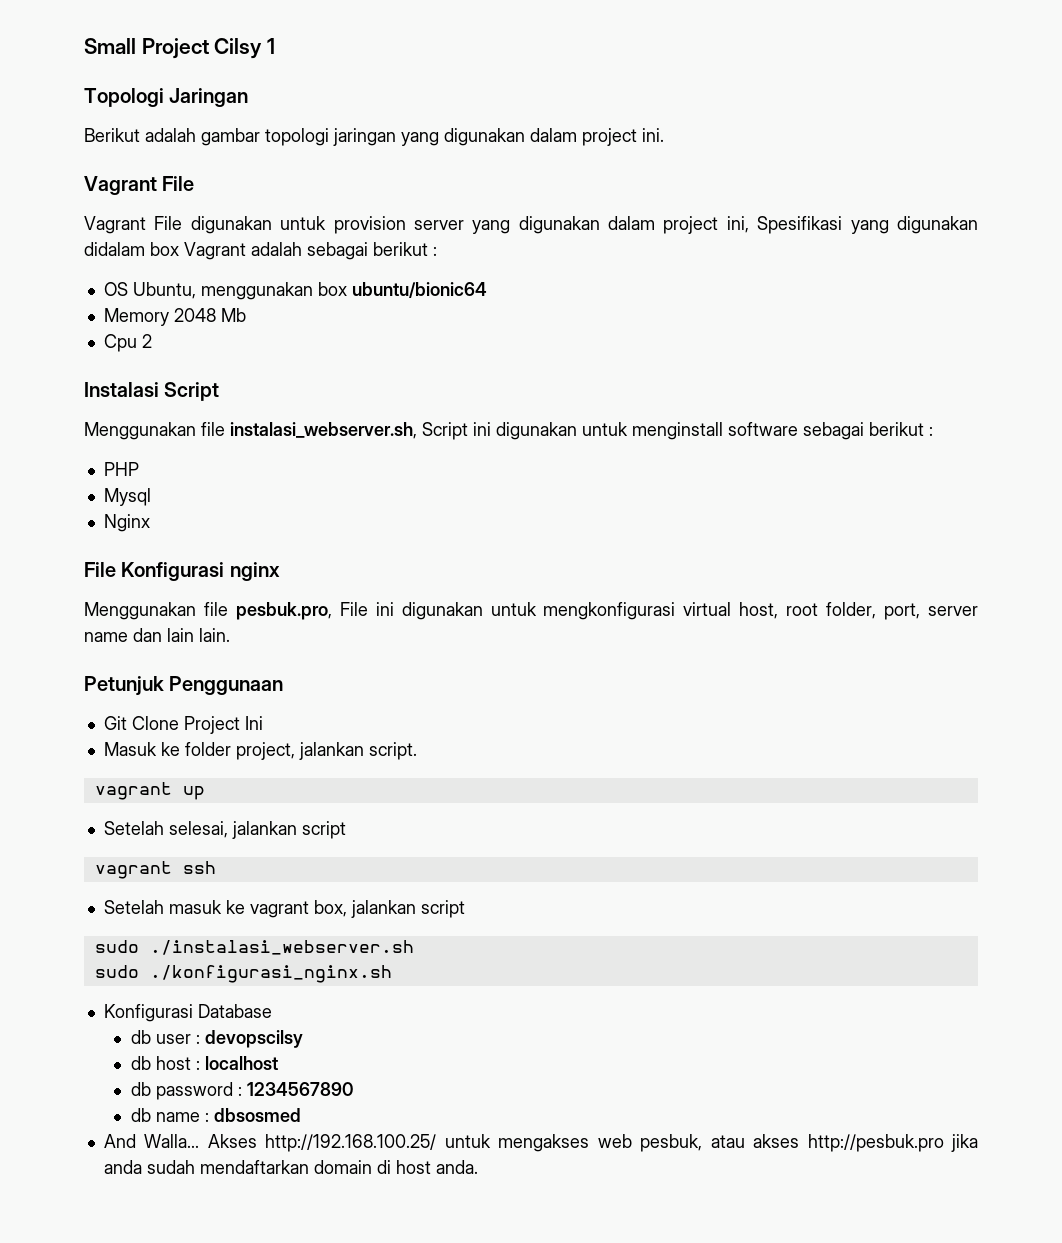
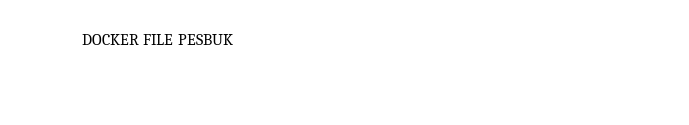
[84,38,276,59] [84,88,249,107] [84,128,664,146] [84,176,195,195] [84,216,978,234] [84,242,437,260] [103,282,487,300] [103,308,246,326] [103,334,152,352] [84,382,220,401] [84,422,933,440] [103,462,139,476] [103,488,151,506] [103,514,150,532] [84,562,280,581] [84,602,978,620] [84,628,230,642] [84,676,284,696] [103,716,263,734] [103,742,417,760] [94,782,205,800] [103,821,346,839] [94,861,216,879] [103,900,465,918] [94,940,414,955] [94,965,392,983] [103,1004,272,1022] [130,1030,303,1048] [130,1056,278,1070] [130,1082,353,1100] [130,1108,301,1122] [103,1134,979,1152] [103,1160,478,1174] Small Project Cilsy 1 // Topologi Jaringan // Berikut adalah gambar topologi jaringan yang digunakan dalam project ini. // Vagrant File // Vagrant File digunakan untuk provision server yang digunakan dalam project ini, Spesifikasi yang digunakan didalam box Vagrant adalah sebagai berikut : // OS Ubuntu, menggunakan box ubuntu/bionic64 // Memory 2048 Mb // Cpu 2 // Instalasi Script // Menggunakan file instalasi_webserver.sh, Script ini digunakan untuk menginstall software sebagai berikut : // PHP // Mysql // Nginx // File Konfigurasi nginx // Menggunakan file pesbuk.pro, File ini digunakan untuk mengkonfigurasi virtual host, root folder, port, server name dan lain lain. // Petunjuk Penggunaan // Git Clone Project Ini // Masuk ke folder project, jalankan script. // vagrant up // Setelah selesai, jalankan script // vagrant ssh // Setelah masuk ke vagrant box, jalankan script // sudo ./instalasi_webserver.sh // sudo ./konfigurasi_nginx.sh // Konfigurasi Database // db user : devopscilsy // db host : localhost // db password : 1234567890 // db name : dbsosmed // And Walla... Akses http://192.168.100.25/ untuk mengakses web pesbuk, atau akses http://pesbuk.pro jika anda sudah mendaftarkan domain di host anda. -> [82,34,233,45] DOCKER FILE PESBUK

